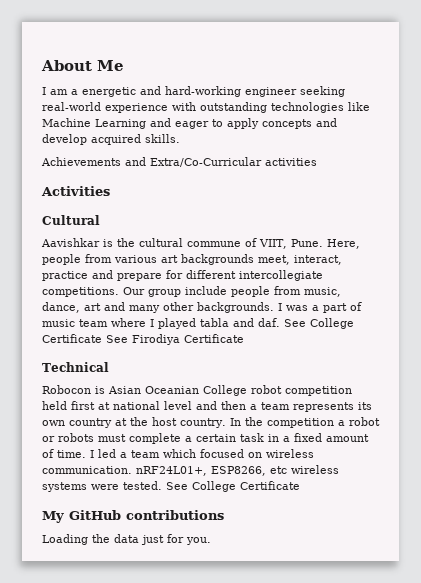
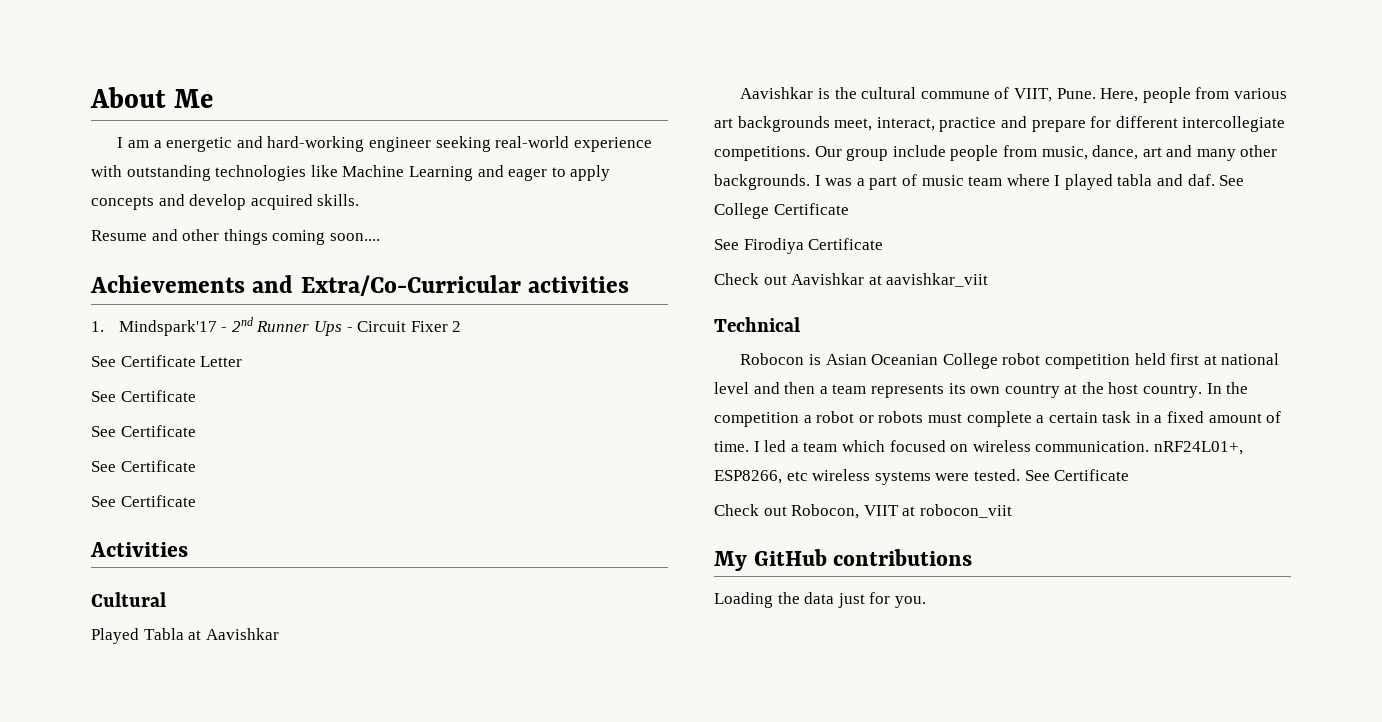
[41,157,317,167] [41,186,110,196] [42,215,100,225] Achievements and Extra/Co-Curricular activities // Activities // Cultural -> [91,229,380,245] [90,275,629,296] [91,317,462,336] [91,355,243,367] [91,390,196,402] [91,425,196,437] [91,460,196,472] [91,495,196,507] [90,542,188,557] [91,592,166,607] [91,628,279,644] Resume and other things coming soon.... // Achievements and Extra/Co-Curricular activities // 1. Mindspark'17 - 2nd Runner Ups - Circuit Fixer 2 // See Certificate Letter // See Certificate // See Certificate // See Certificate // See Certificate // Activities // Cultural // Played Tabla at Aavishkar
(102, 338) none -> (849, 209) //
(244, 338) none -> [714,273,989,287] // Check out Aavishkar at aavishkar_viit
[192,481,300,492] College Certificate -> [1054,469,1130,481] [714,504,1012,519] Certificate // Check out Robocon, VIIT at robocon_viit

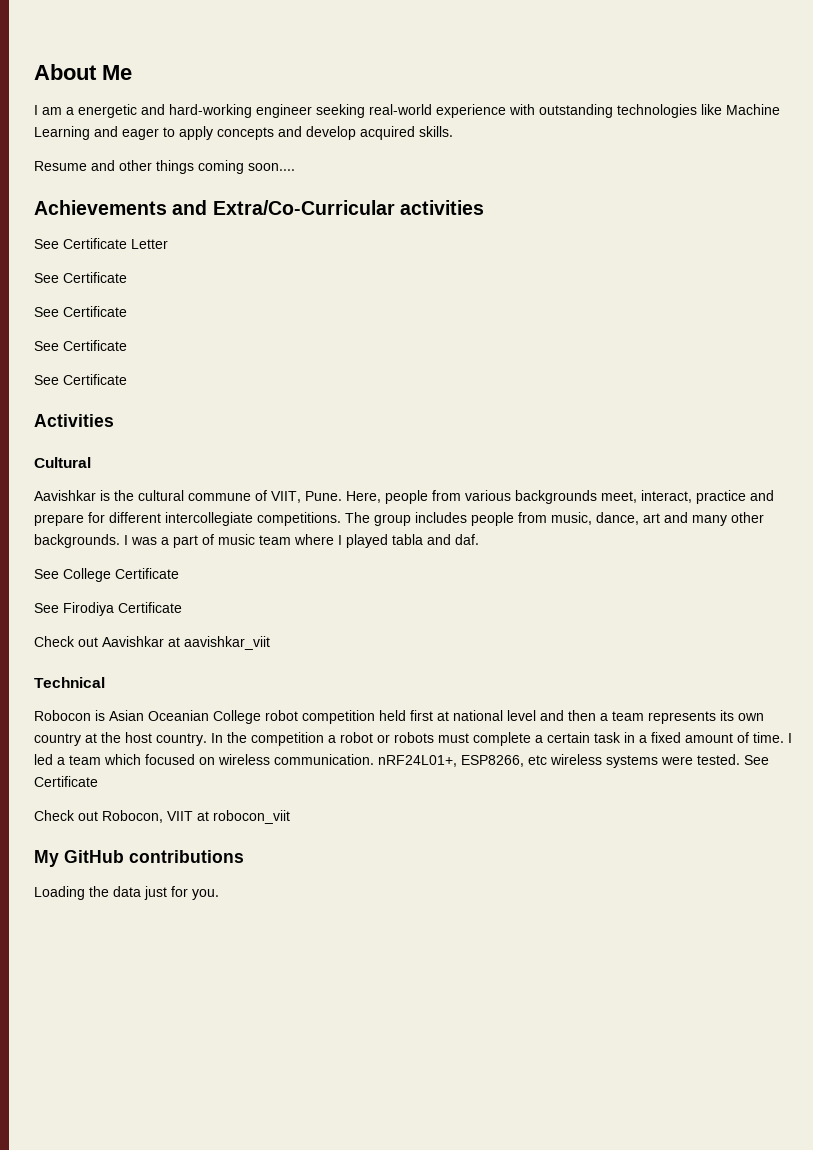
[91,317,462,336] // 1. Mindspark'17 - 2nd Runner Ups - Circuit Fixer 2 -> (484, 207) none
[91,628,279,644] // Played Tabla at Aavishkar -> (91, 462) none
[714,118,733,128] art -> (511, 495) none
[814,145,946,161] Our group include -> [345,512,467,526] The group includes
(1215, 180) none -> (479, 539) //

